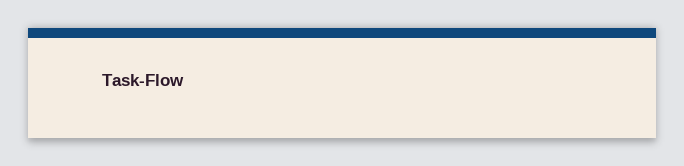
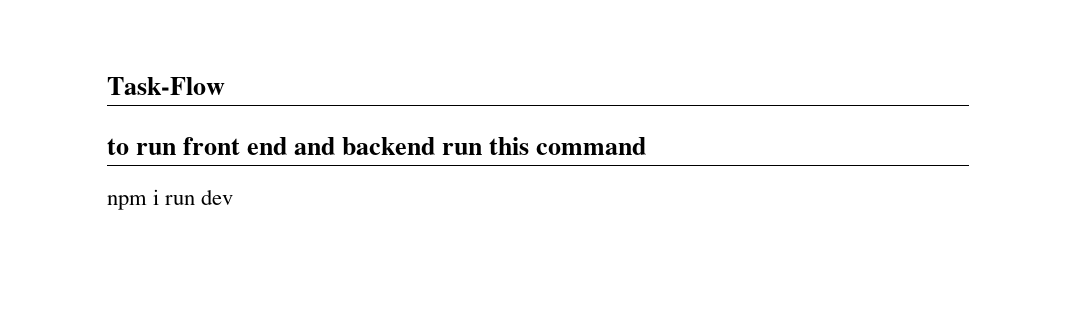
(184, 80) none -> [107,137,647,155] [107,189,234,210] // to run front end and backend run this command // npm i run dev

